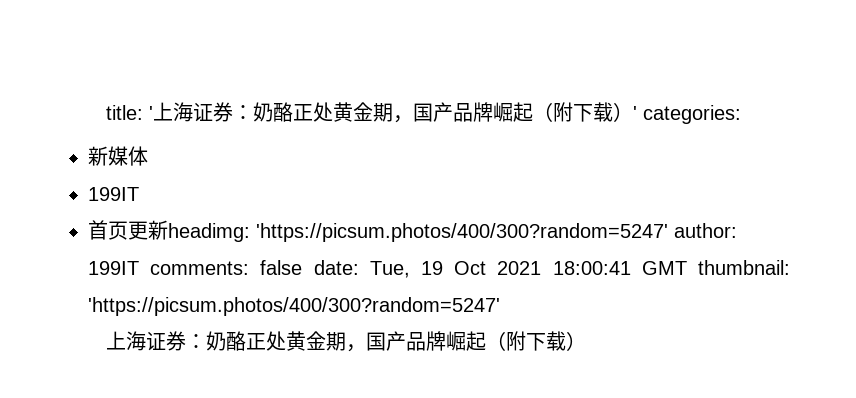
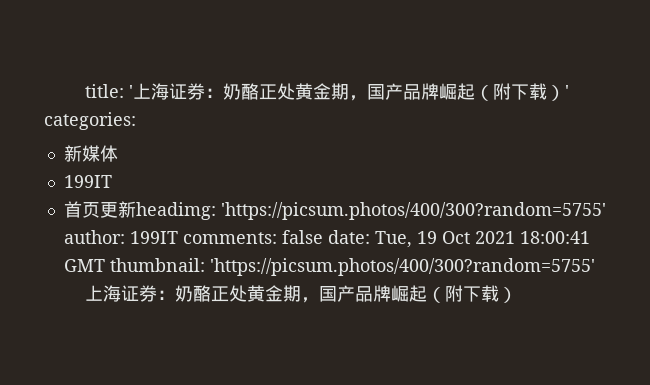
[256,223,668,242] 'https://picsum.photos/400/300?random=5247' -> [220,202,606,220] 'https://picsum.photos/400/300?random=5755'
[88,297,500,316] 'https://picsum.photos/400/300?random=5247' -> [209,258,595,276] 'https://picsum.photos/400/300?random=5755'

